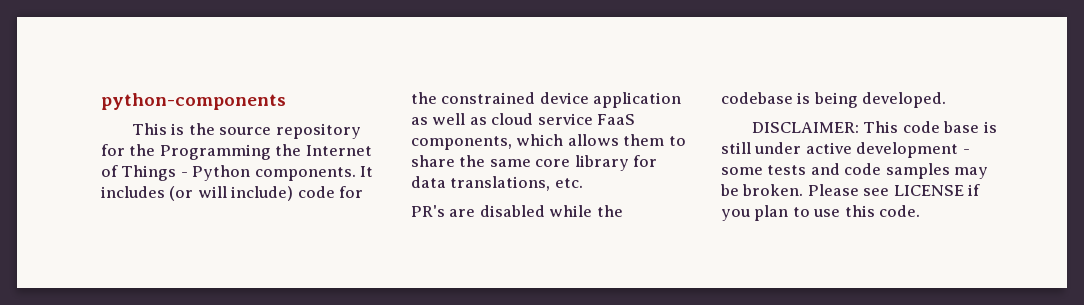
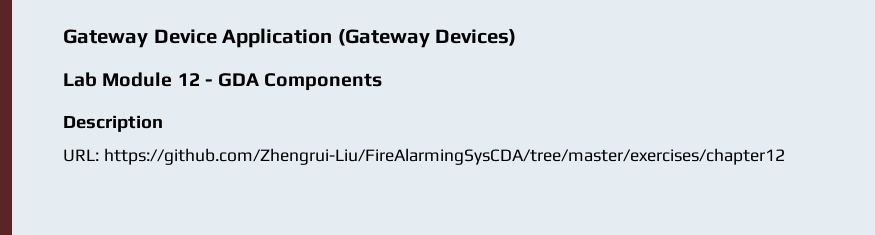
[101,93,286,110] [131,123,361,139] [101,144,372,160] [101,165,374,181] [101,186,364,201] [411,92,682,108] [411,113,636,125] [411,134,686,150] [411,155,658,171] [411,176,583,191] [411,205,623,217] [721,92,947,108] [751,121,997,133] [721,142,970,158] [721,163,989,179] [720,184,981,196] [721,205,921,221] python-components // This is the source repository for the Programming the Internet of Things - Python components. It includes (or will include) code for the constrained device application as well as cloud service FaaS components, which allows them to share the same core library for data translations, etc. // PR's are disabled while the codebase is being developed. // DISCLAIMER: This code base is still under active development - some tests and code samples may be broken. Please see LICENSE if you plan to use this code. -> [63,28,517,48] [63,72,383,91] [63,115,163,132] [63,148,785,165] Gateway Device Application (Gateway Devices) // Lab Module 12 - GDA Components // Description // URL: https://github.com/Zhengrui-Liu/FireAlarmingSysCDA/tree/master/exercises/chapter12

